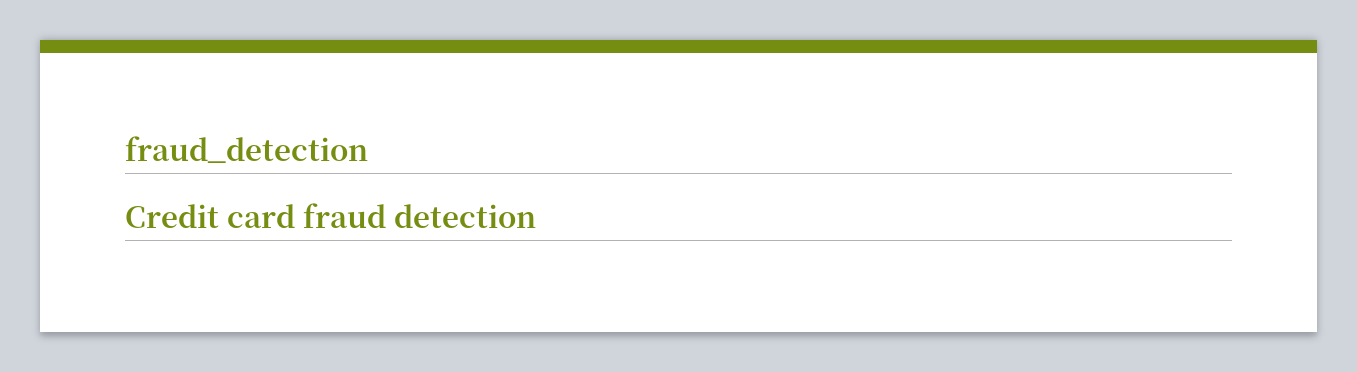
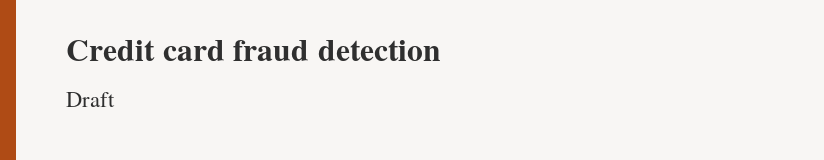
[125,136,368,163] fraud_detection // -> (66, 50) none
(536, 216) none -> [66,92,115,107] // Draft

